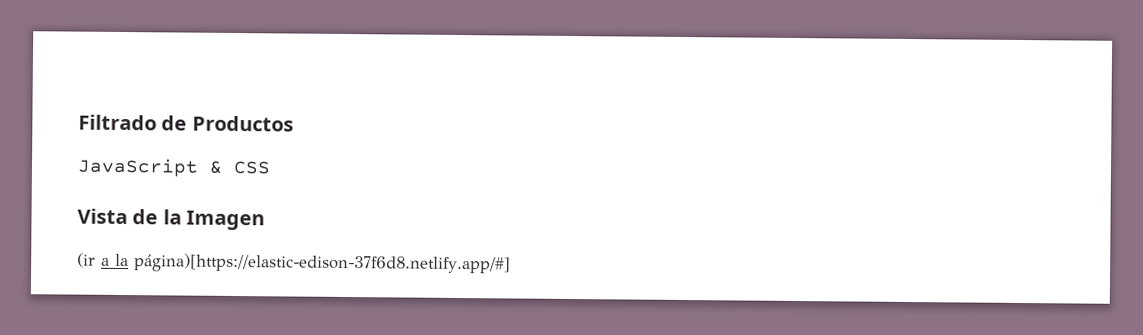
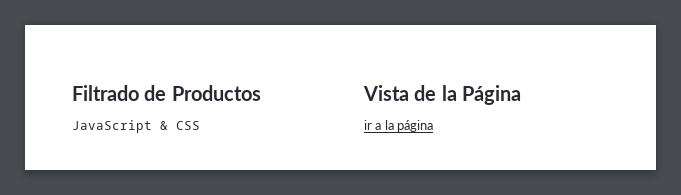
[186,210,266,231] [77,252,96,268] Imagen // (ir -> [461,85,521,105] [364,120,372,130] Página // ir
[134,253,511,275] página)[https://elastic-edison-37f6d8.netlify.app/#] -> [397,120,434,132] página

